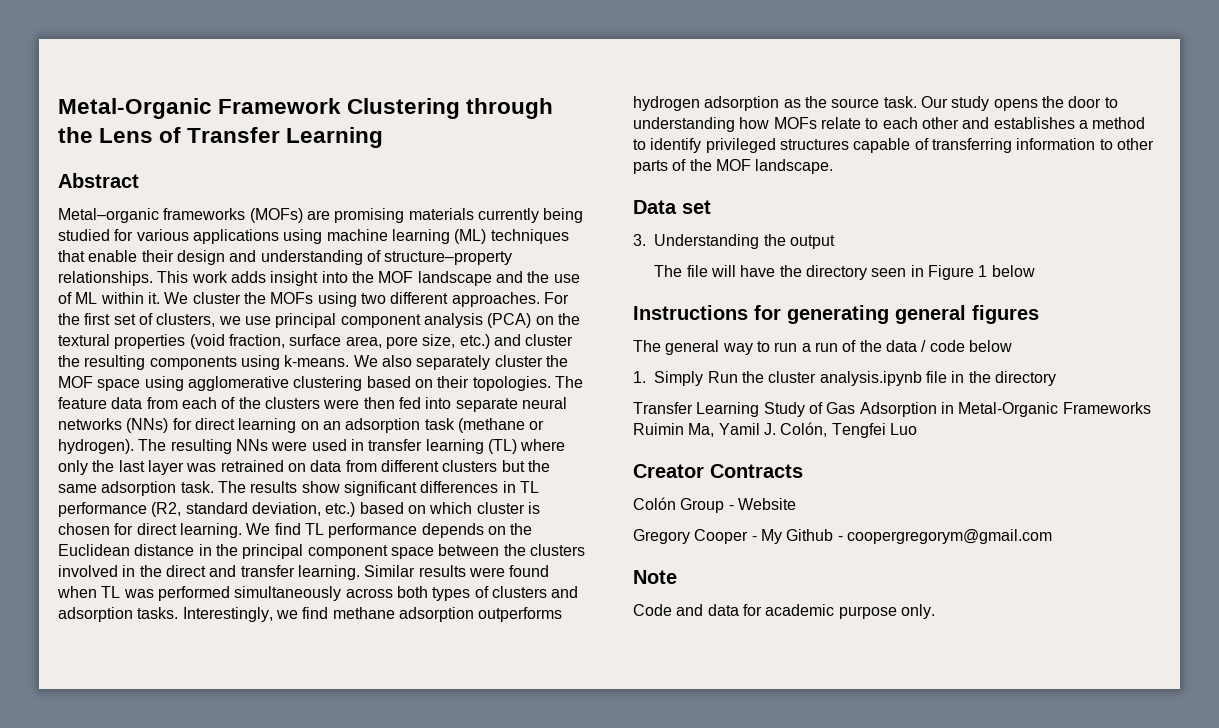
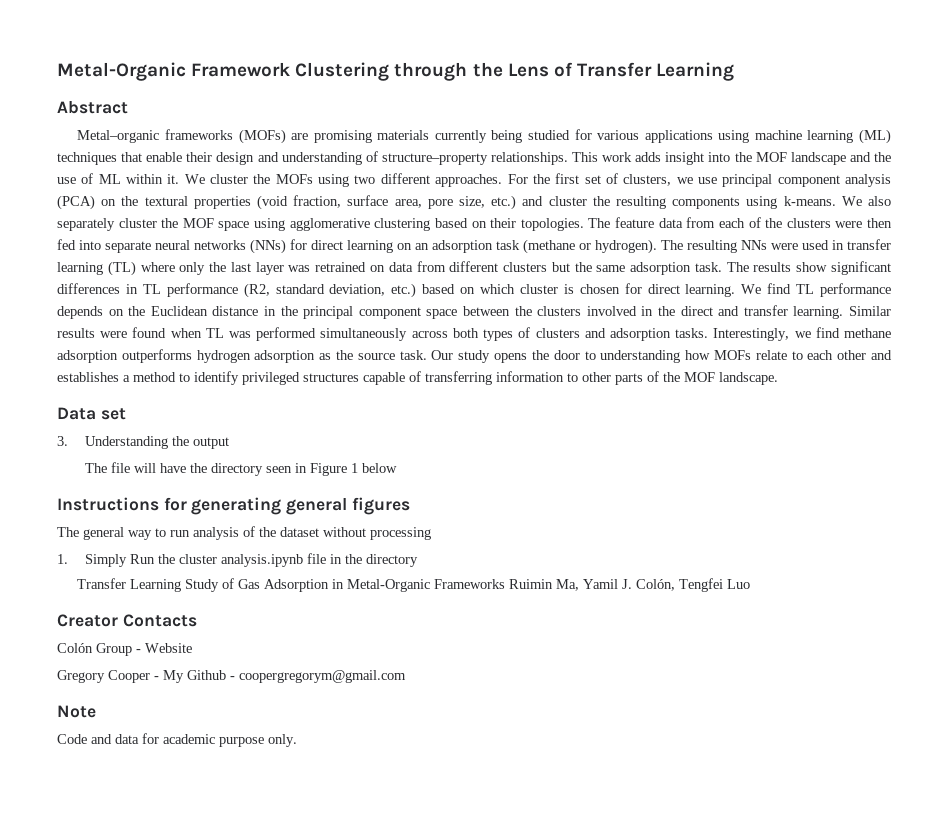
[801,340,1012,352] a run of the data / code below -> [193,526,431,540] analysis of the dataset without processing
[710,464,803,478] Contracts -> [122,614,197,627] Contacts

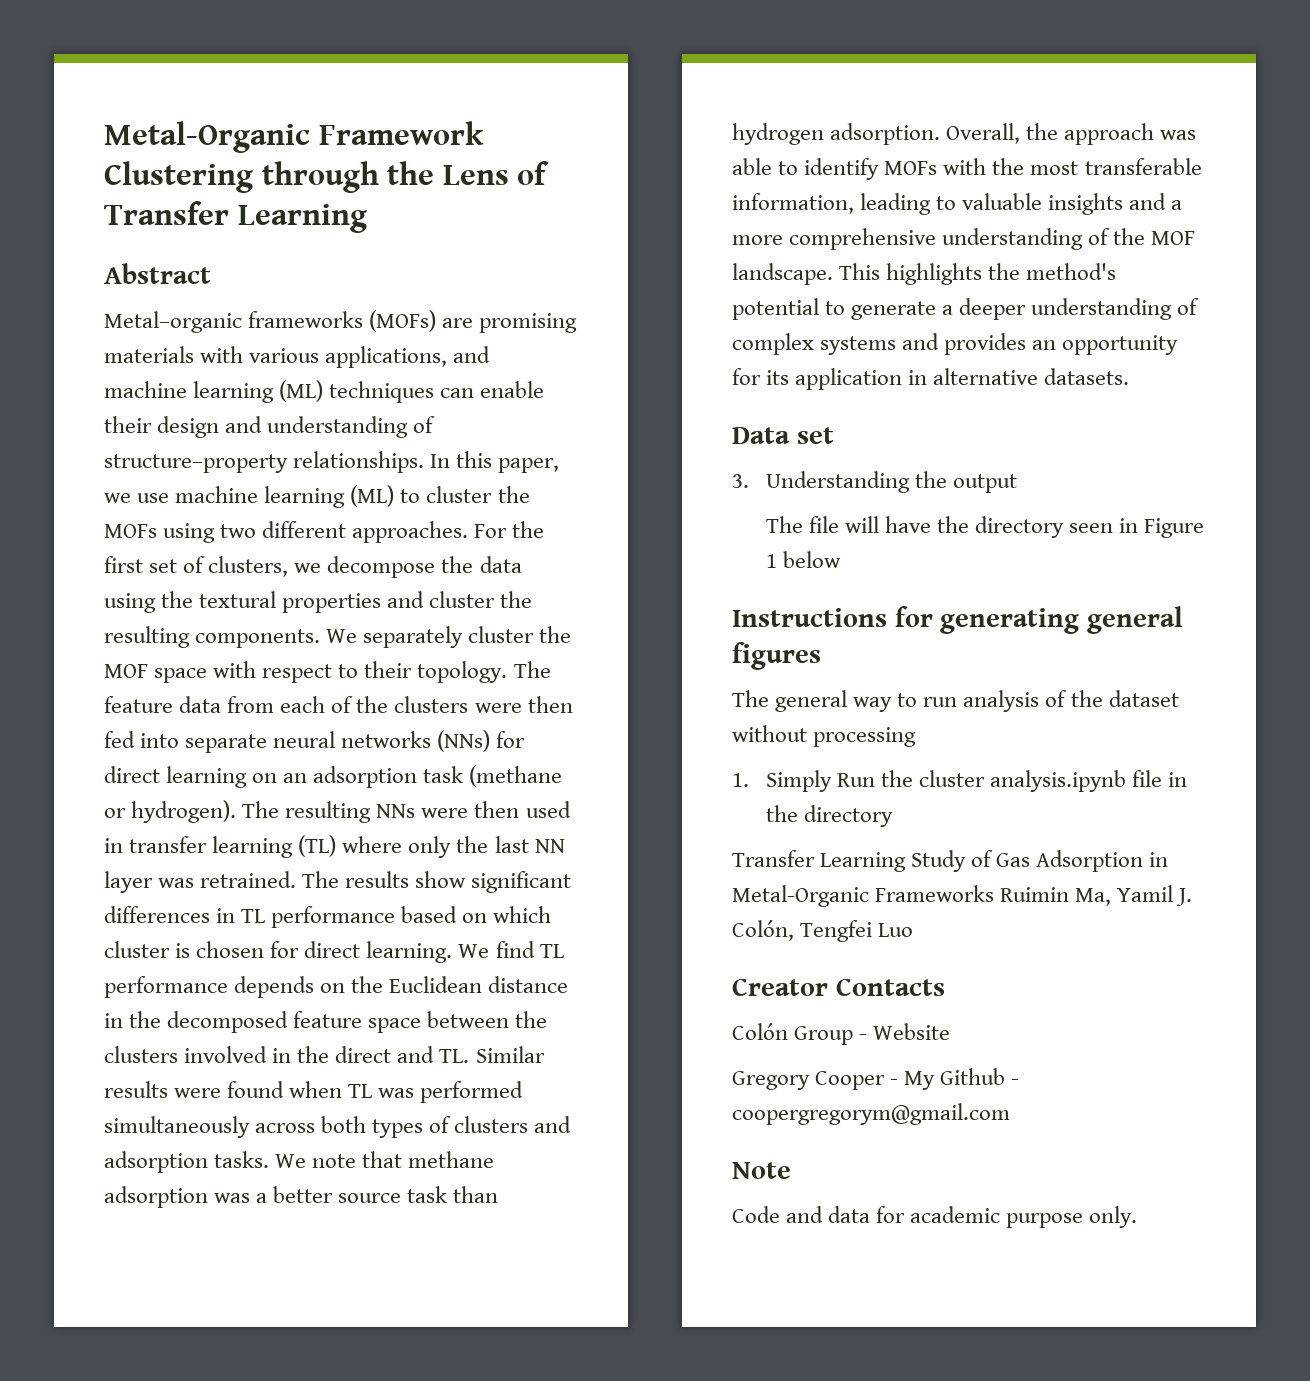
[434,129,750,143] currently being studied for various applications using -> [200,346,491,368] with various applications, and
[121,152,143,162] that -> [440,388,475,398] can
[572,152,891,165] [57,173,205,184] This work adds insight into the MOF landscape and the use of ML within it. We -> [430,451,560,473] [104,485,421,508] In this paper, we use machine learning (ML) to
[697,174,891,187] [57,195,892,210] use principal component analysis (PCA) on the textural properties (void fraction, surface area, pore size, etc.) and cluster the resulting components using k-means. We also -> [327,556,522,578] [104,591,533,613] [104,626,358,648] decompose the data using the textural properties and cluster the resulting components. We
[254,218,584,231] using agglomerative clustering based on their topologies. -> [213,661,508,683] with respect to their topology.
(798, 246) none -> [474,801,520,818] then
(251, 267) none -> [534,839,565,853] NN
[315,261,722,275] retrained on data from different clusters but the same adsorption task. -> [200,871,297,888] retrained.
[243,283,417,298] (R2, standard deviation, etc.) -> (396, 917) none
[303,306,421,319] principal component -> [167,1011,363,1033] decomposed feature
[743,305,844,319] transfer learning. -> [439,1049,470,1063] TL.
[713,327,892,341] [57,349,893,363] [57,371,778,385] Interestingly, we find methane adsorption outperforms hydrogen adsorption as the source task. Our study opens the door to understanding how MOFs relate to each other and establishes a method to identify privileged structures capable of transferring information to other parts of the MOF landscape. -> [275,1151,495,1168] [104,1186,499,1208] [732,123,1197,145] [732,158,1202,180] [732,193,1183,215] [732,228,1196,250] [732,263,1117,285] [732,298,1200,320] [732,333,1179,355] [732,368,1130,390] We note that methane adsorption was a better source task than hydrogen adsorption. Overall, the approach was able to identify MOFs with the most transferable information, leading to valuable insights and a more comprehensive understanding of the MOF landscape. This highlights the method's potential to generate a deeper understanding of complex systems and provides an opportunity for its application in alternative datasets.

